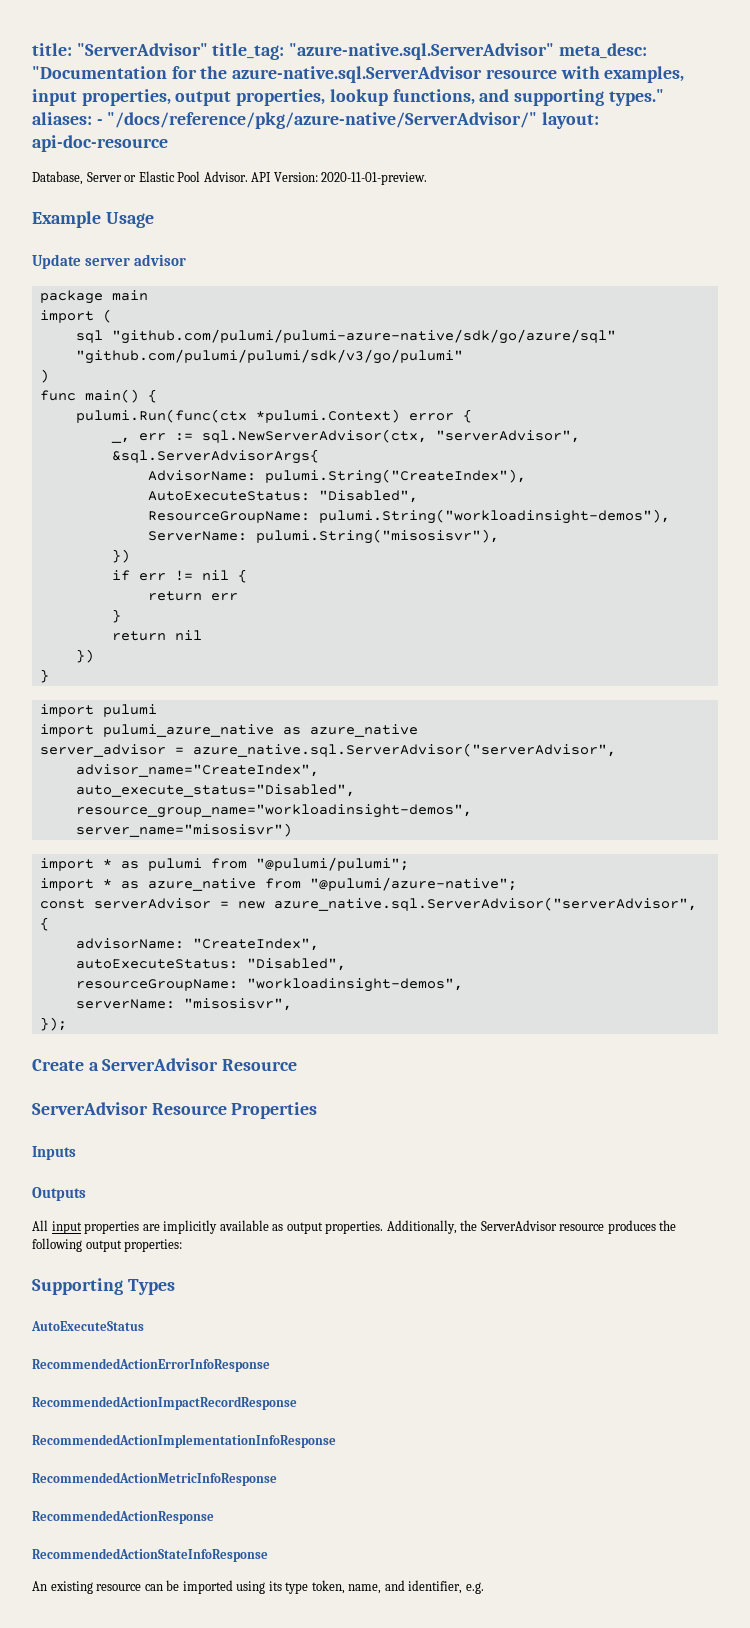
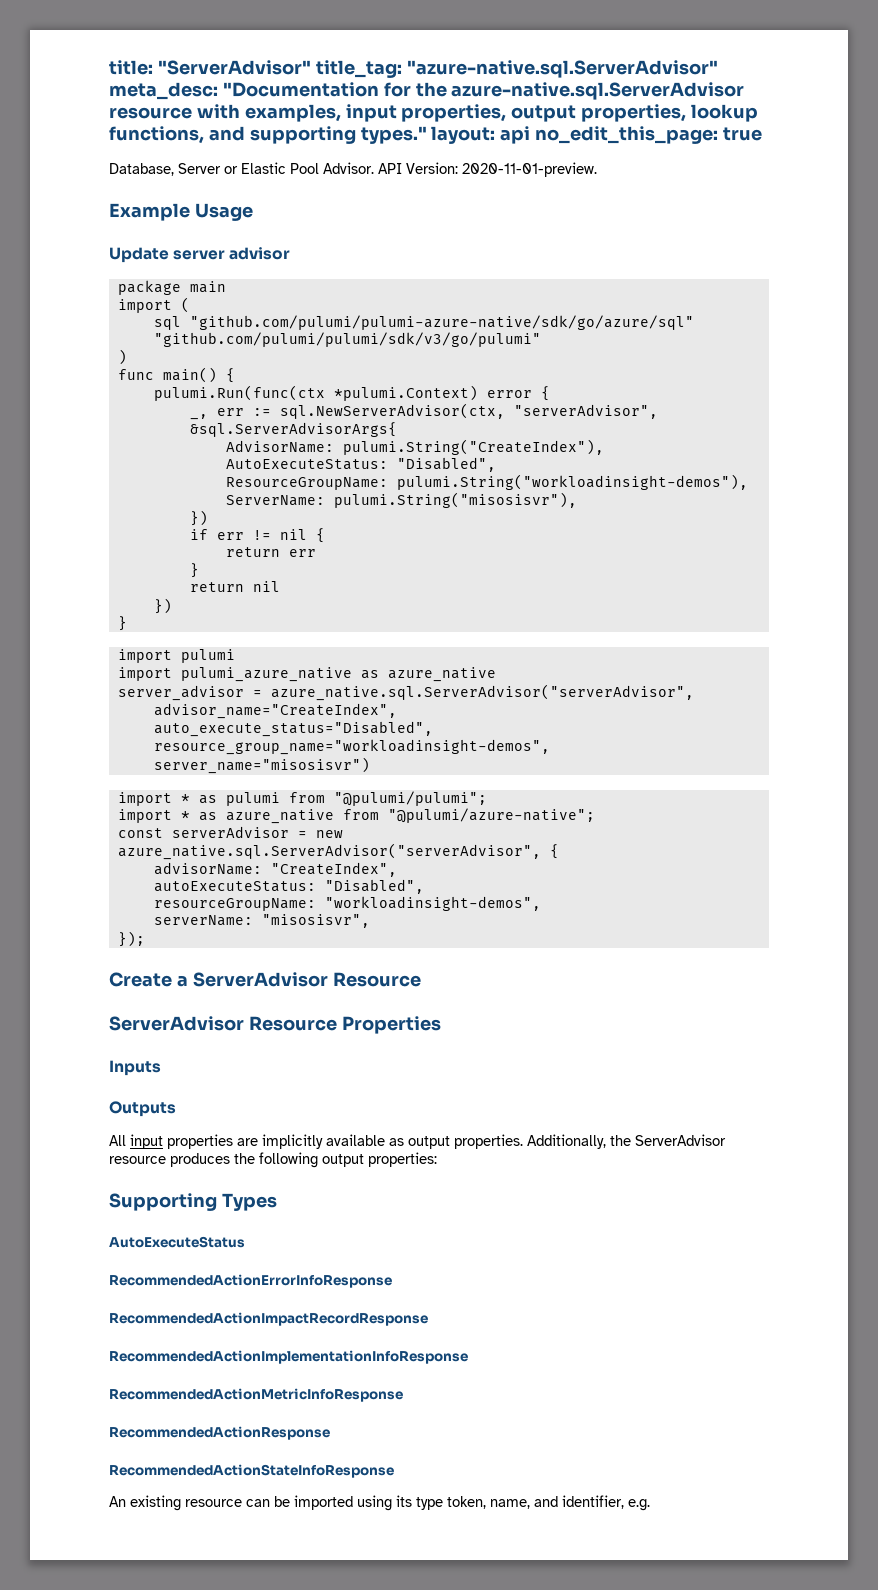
[32,112,600,129] [32,135,168,152] aliases: - "/docs/reference/pkg/azure-native/ServerAdvisor/" layout: api-doc-resource -> [431,126,763,144] layout: api no_edit_this_page: true

